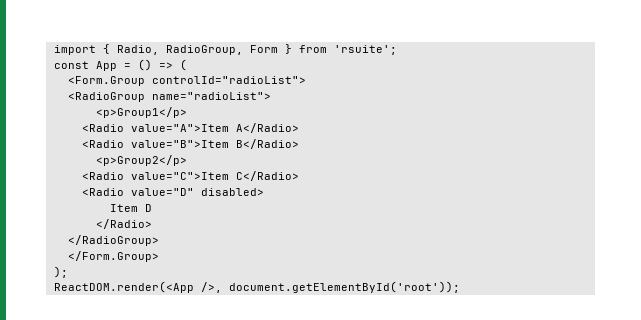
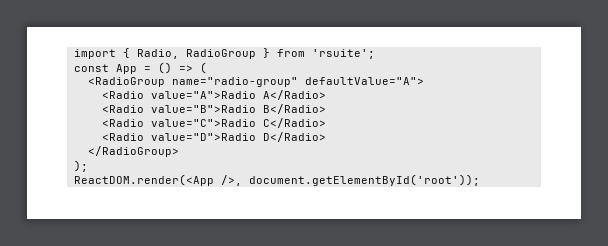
[165,45,278,55] RadioGroup, Form -> [185,49,256,59] RadioGroup
[67,76,306,86] // <Form.Group controlId="radioList"> -> (207, 68) none
[151,92,271,100] [95,107,187,118] [81,124,229,132] name="radioList"> // <p>Group1</p> // <Radio value="A">Item -> [171,77,424,87] [101,91,256,99] name="radio-group" defaultValue="A"> // <Radio value="A">Radio
[130,140,229,148] value="B">Item -> [150,105,256,113] value="B">Radio
[95,155,187,166] [81,172,229,180] // <p>Group2</p> // <Radio value="C">Item -> [101,119,256,127] // <Radio value="C">Radio
[130,188,264,196] [109,204,152,212] [95,219,152,229] value="D" disabled> // Item D // </Radio> -> [150,132,326,142] value="D">Radio D</Radio>
[67,251,159,262] // </Form.Group> -> (179, 151) none

